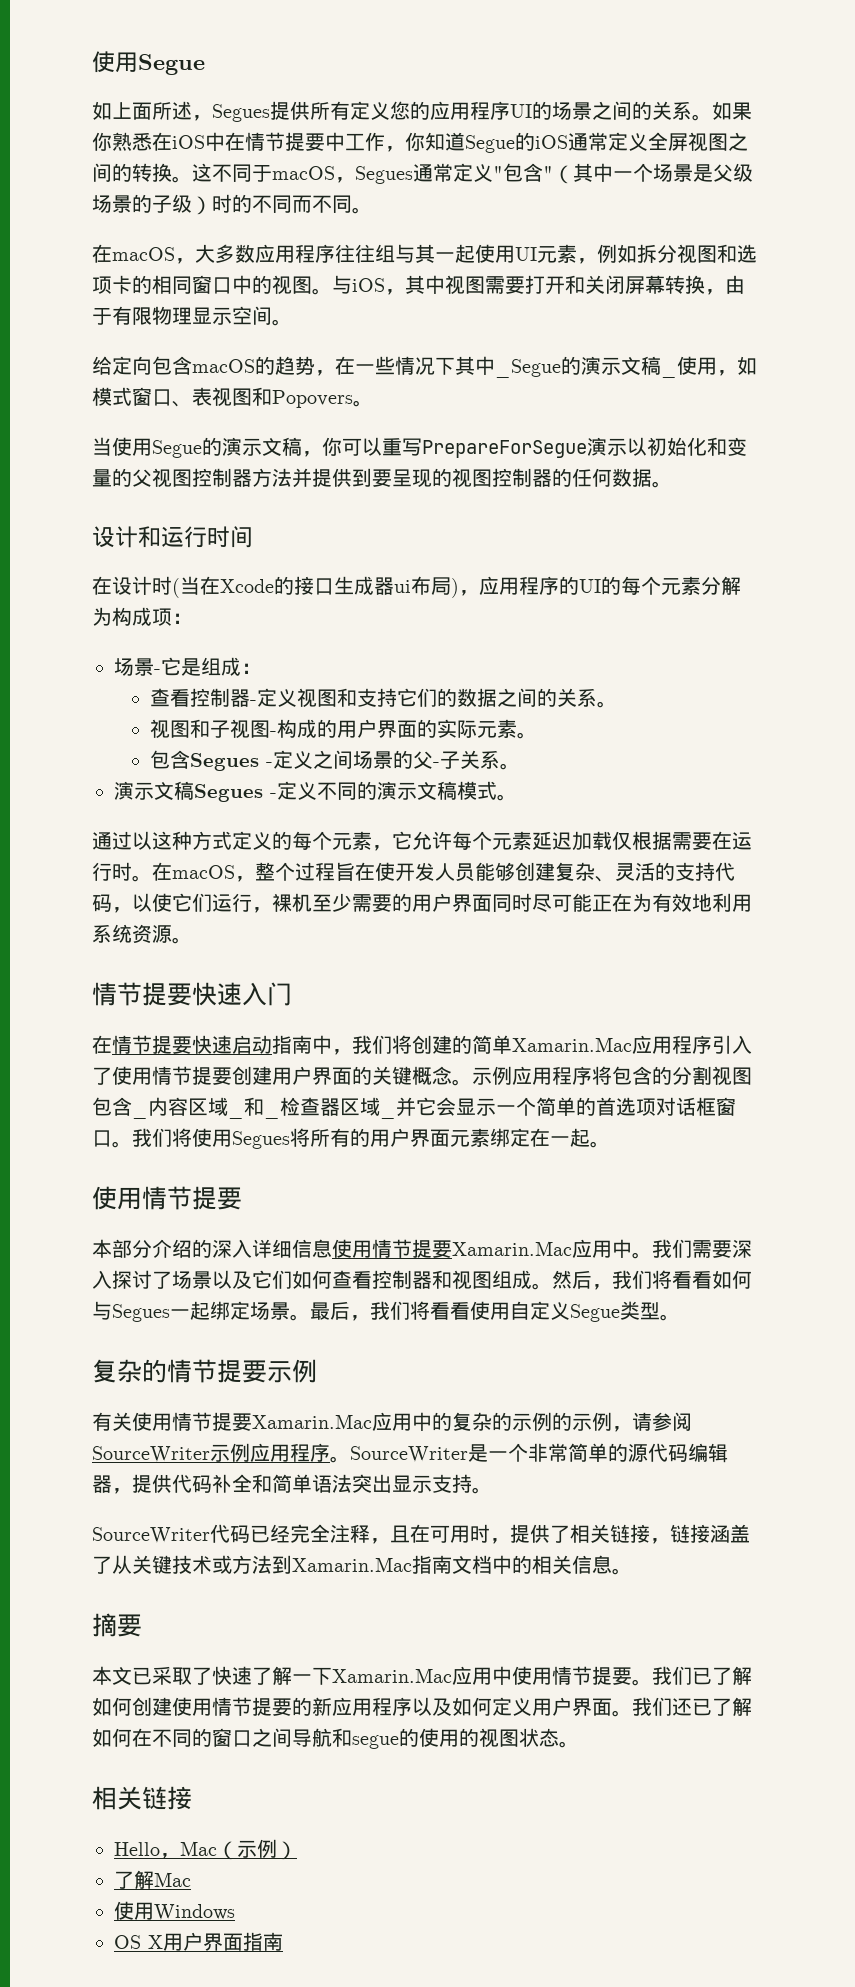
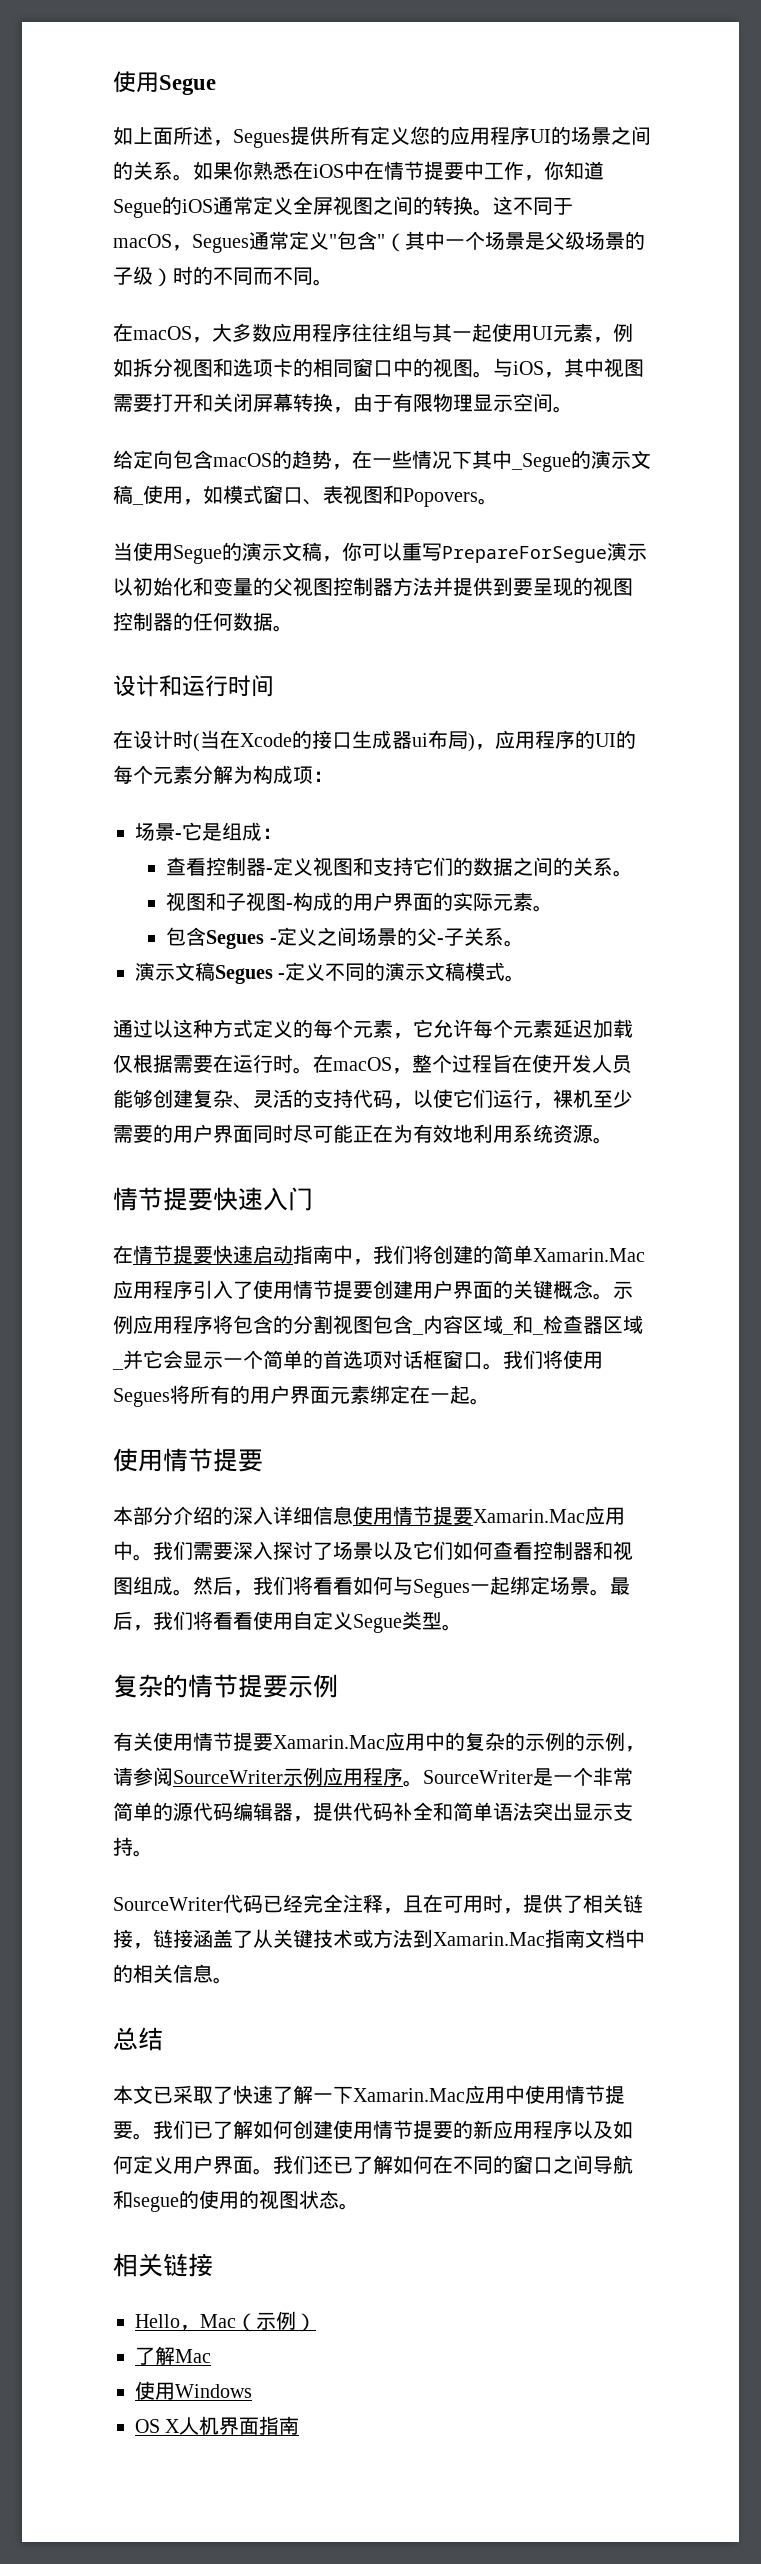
[92,1613,142,1637] 摘要 -> [113,2027,163,2051] 总结
[163,1932,203,1951] 用户 -> [179,2416,220,2435] 人机

